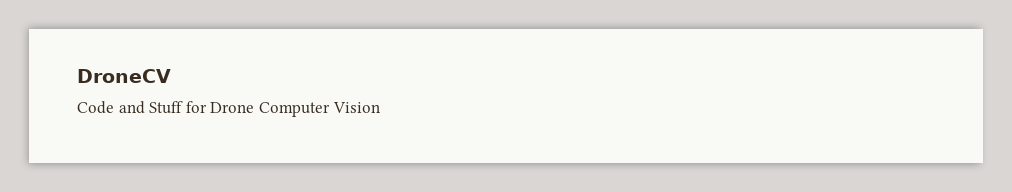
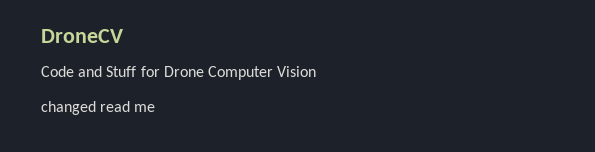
(380, 107) none -> [41,101,156,115] // changed read me

